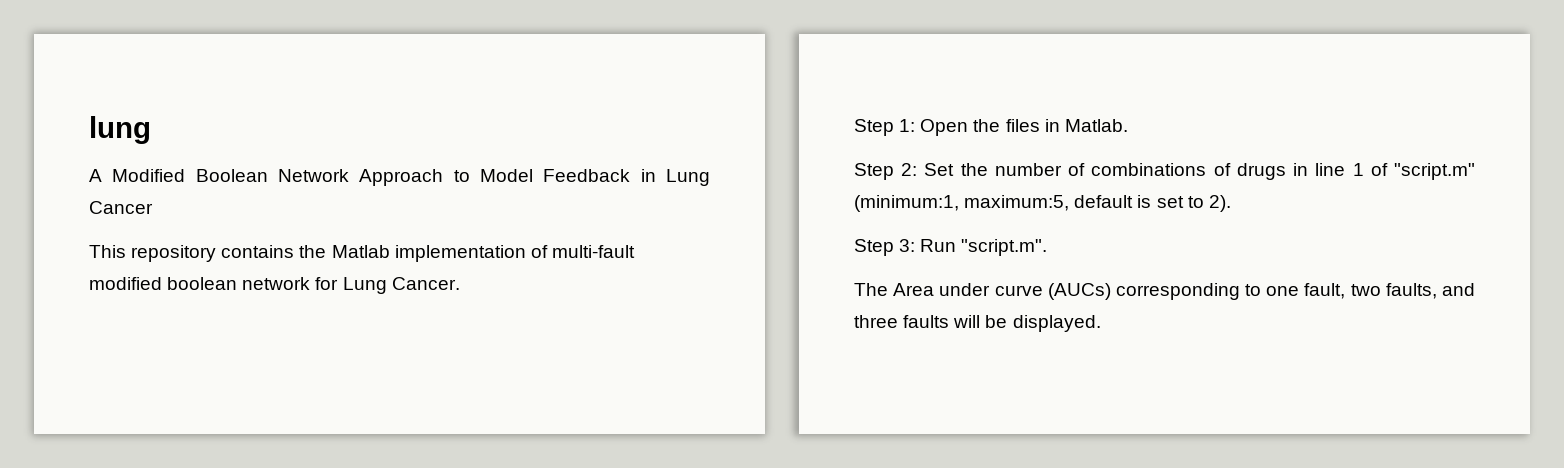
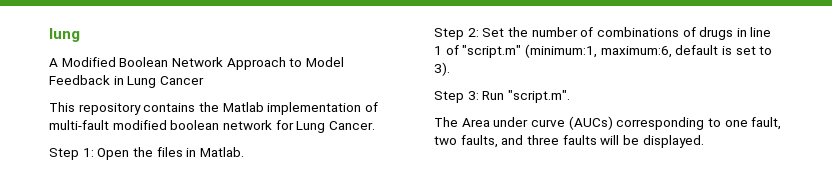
[964,195,1070,211] maximum:5, -> [600,46,672,58] maximum:6,
[1208,195,1231,212] 2). -> [434,62,450,76] 3).

